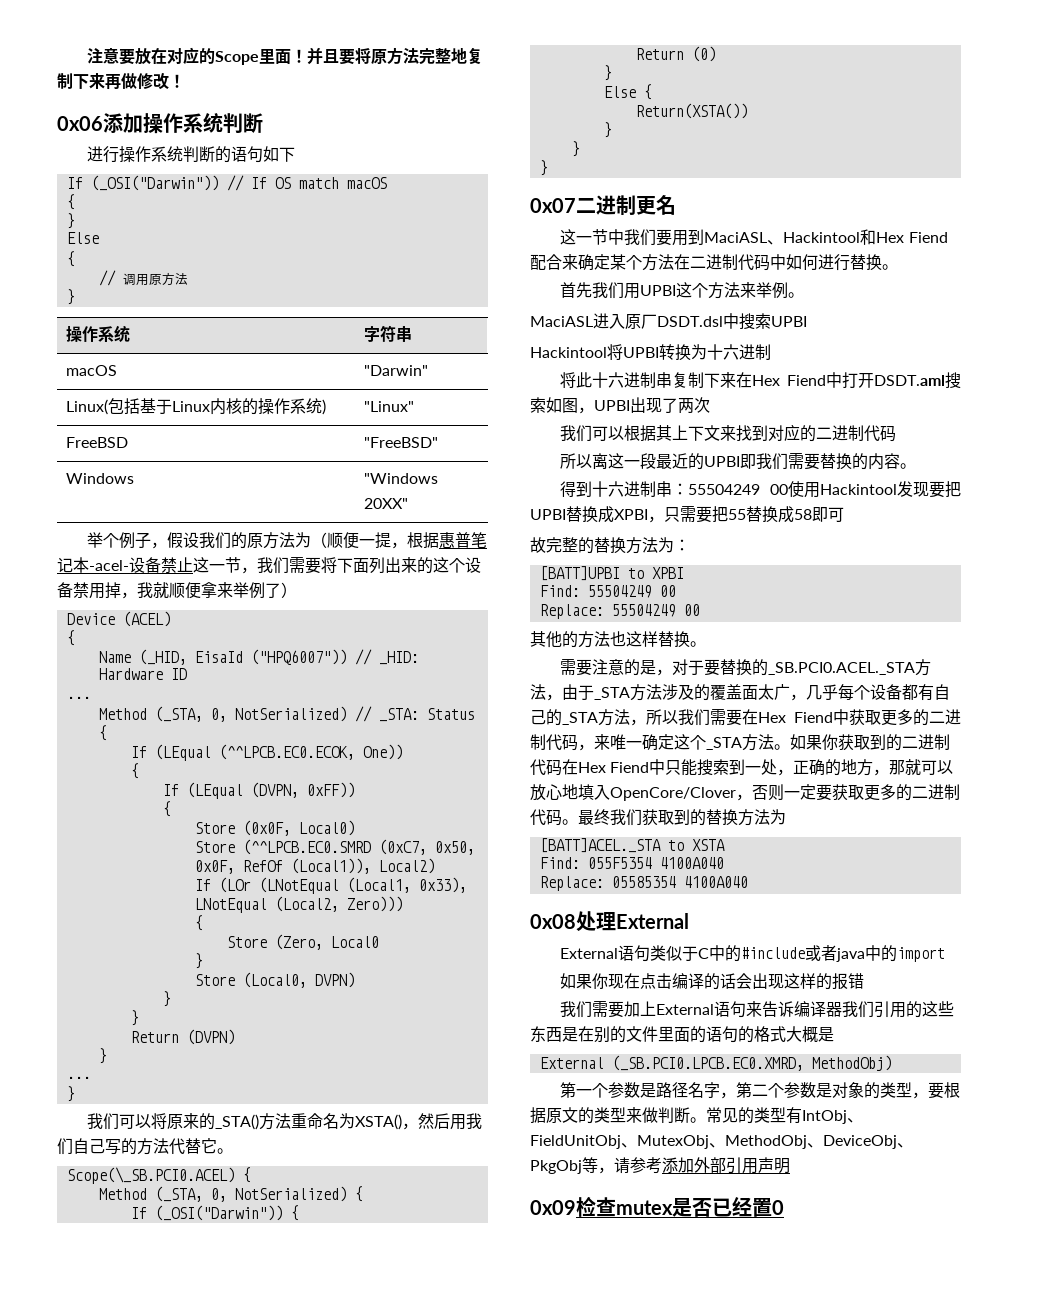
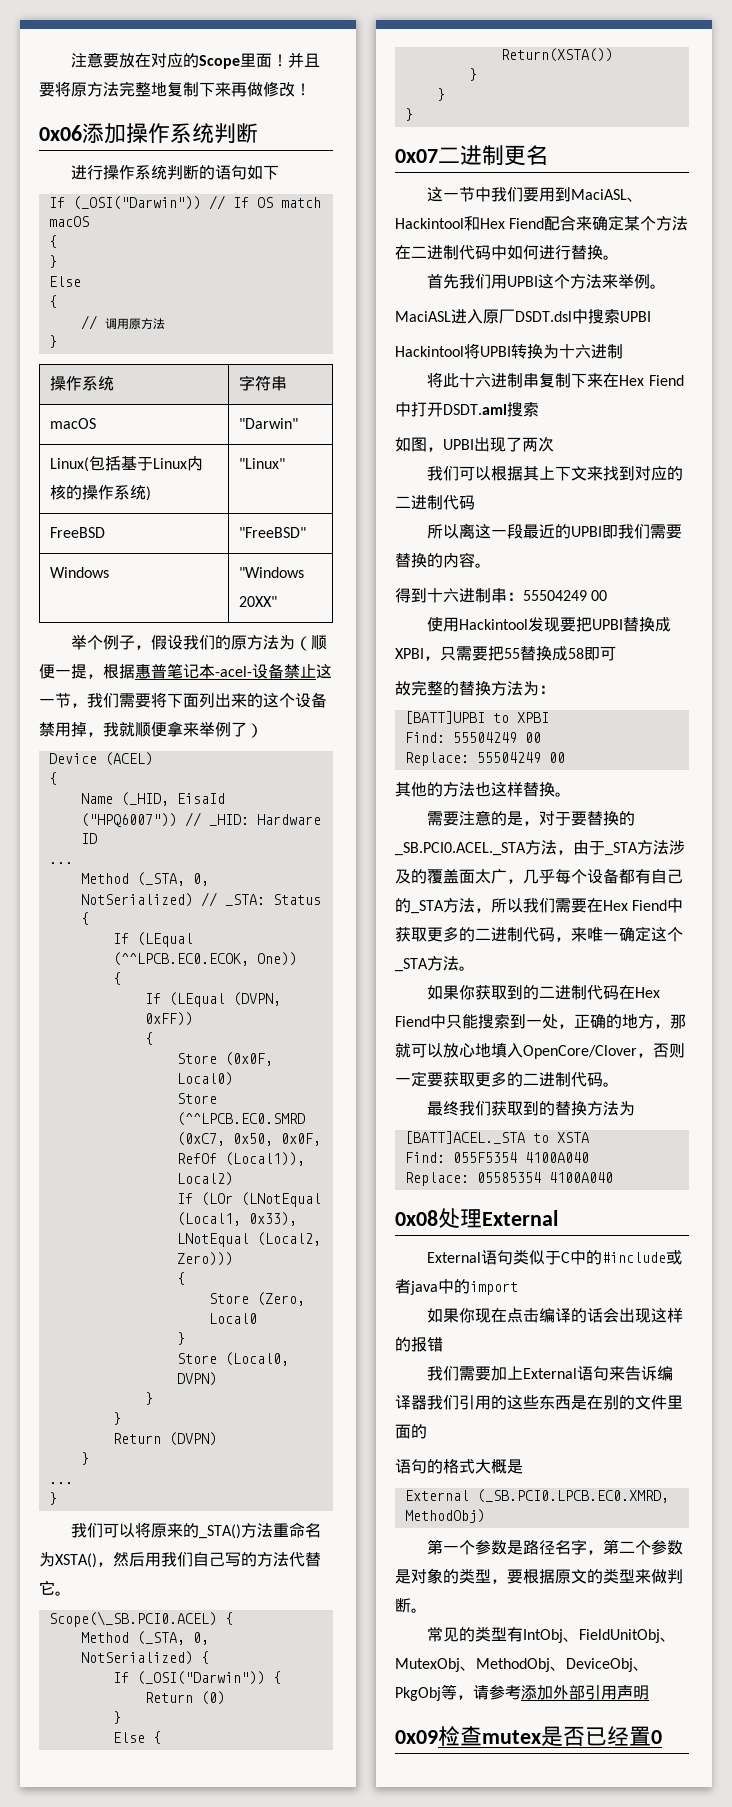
(546, 405) none -> (539, 409) //
(788, 489) none -> (608, 595) //
(790, 747) none -> (475, 968) //
(578, 822) none -> (619, 1084) //
(706, 1034) none -> (427, 1431) //
(706, 1120) none -> (427, 1610) //

